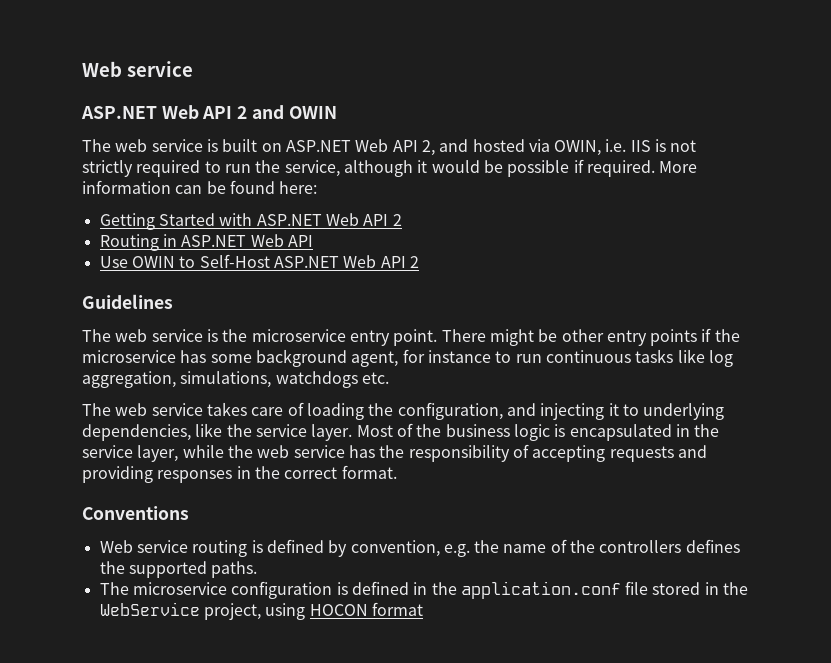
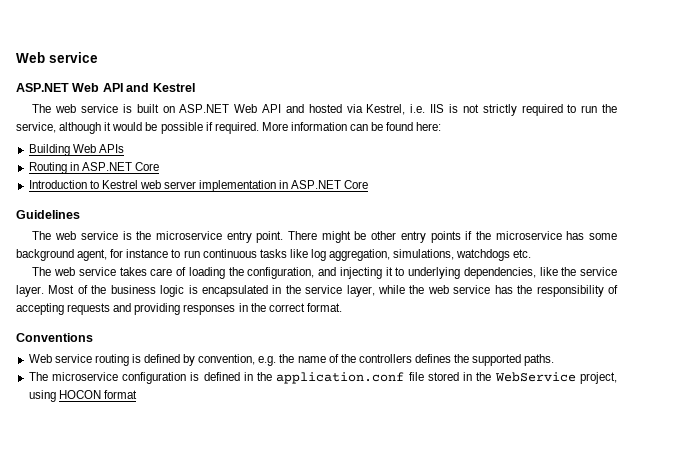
[237,105,337,119] 2 and OWIN -> [126,83,195,92] and Kestrel
[421,140,435,156] 2, -> (282, 108) none
[554,140,602,156] OWIN, -> [366,104,406,115] Kestrel,
[99,213,402,230] [99,234,313,251] [99,254,419,268] Getting Started with ASP.NET Web API 2 // Routing in ASP.NET Web API // Use OWIN to Self-Host ASP.NET Web API 2 -> [28,144,124,156] [28,162,159,174] [28,180,369,192] Building Web APIs // Routing in ASP.NET Core // Introduction to Kestrel web server implementation in ASP.NET Core

